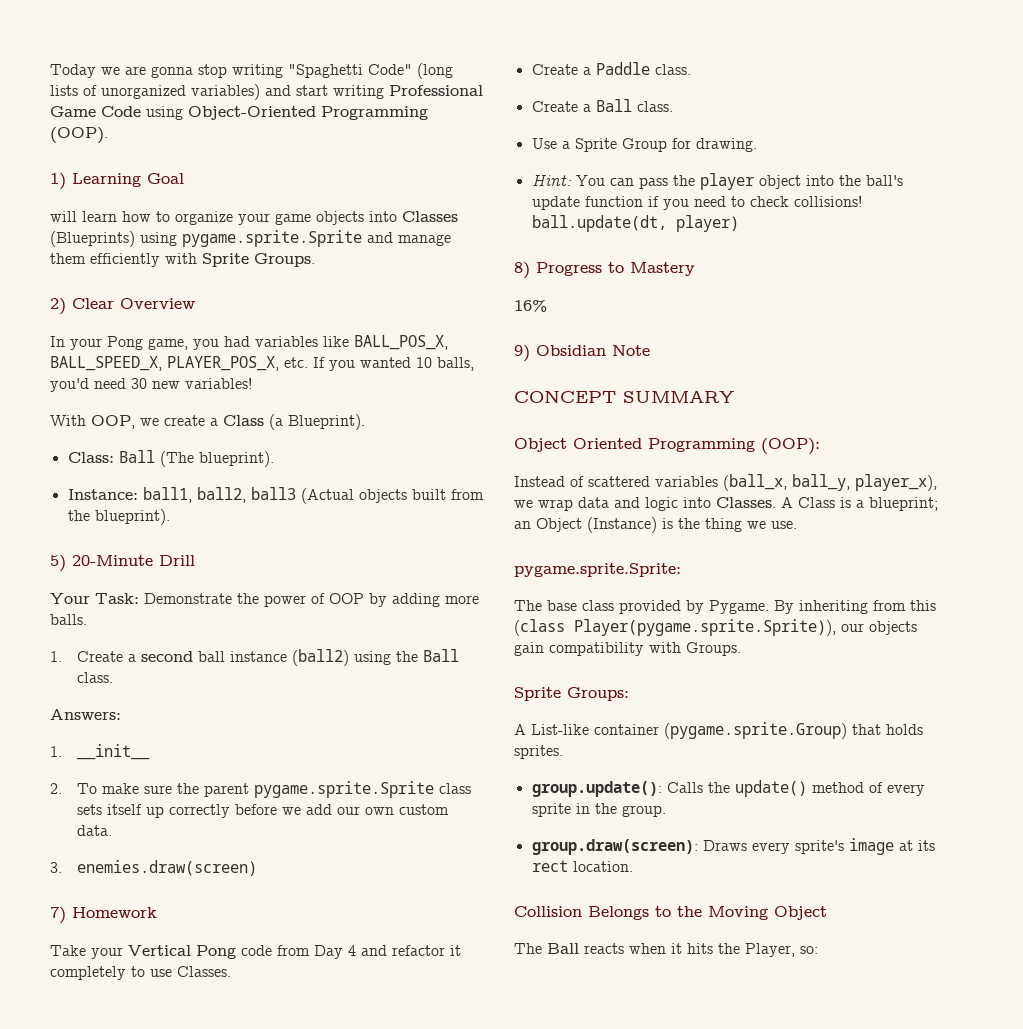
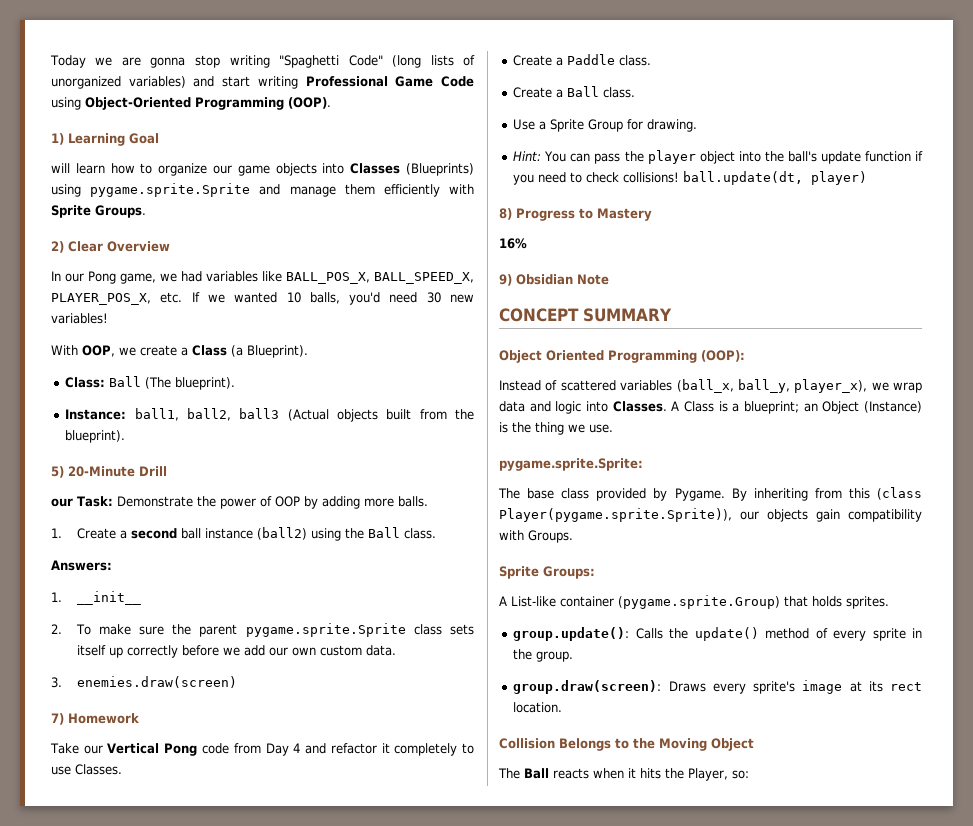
[238,213,270,225] your -> [213,165,232,174] our
[70,338,102,350] your -> [65,273,84,282] our
[193,339,219,350] you -> [160,273,177,282] we
[329,360,355,371] you -> [207,294,225,303] we
[50,593,90,604] Your -> [51,498,73,507] our
[91,947,123,959] your -> [83,745,103,754] our

